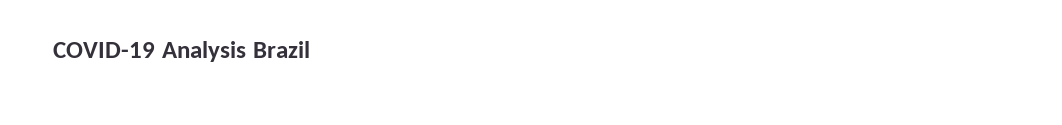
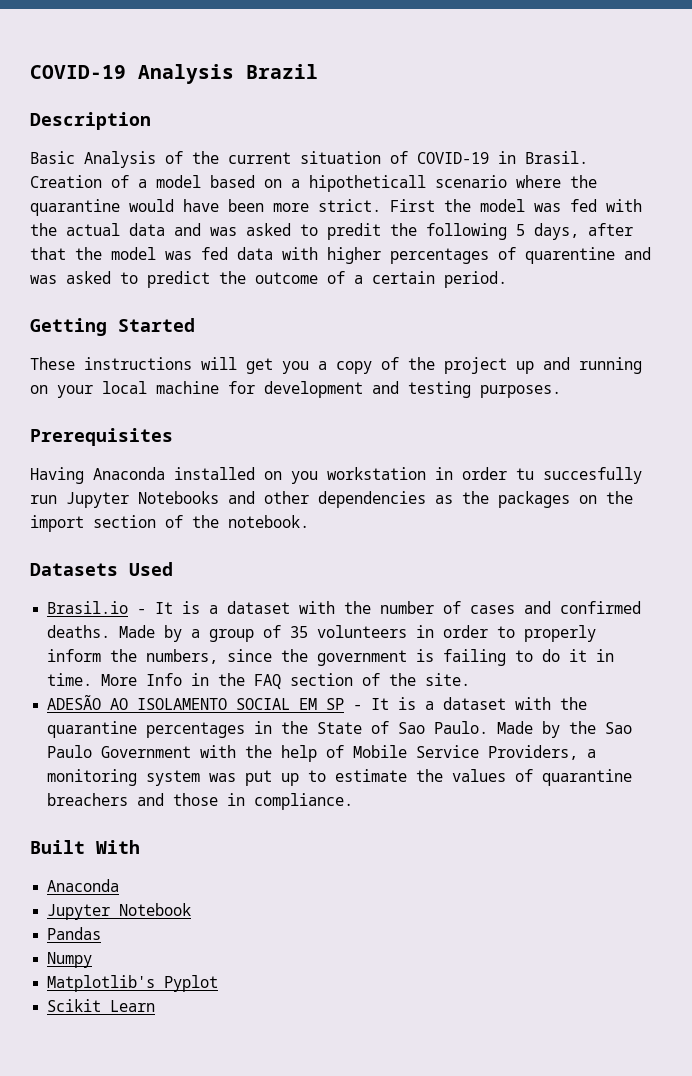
(310, 49) none -> [30,112,151,130] [30,151,588,168] [30,175,597,192] [30,199,642,216] [30,223,633,240] [30,247,651,264] [30,271,507,288] [30,318,195,336] [30,357,642,374] [30,381,561,398] [30,428,173,446] [30,467,642,484] [30,491,633,508] [30,515,309,532] [30,562,173,576] [47,601,642,614] [47,625,597,642] [47,649,615,666] [47,673,471,689] [47,695,588,710] [47,721,633,738] [47,745,597,762] [47,769,633,786] [47,793,354,810] [30,840,140,854] [47,879,120,892] [47,903,192,920] [47,927,102,940] [47,952,93,968] [47,975,219,992] [47,999,156,1012] // Description // Basic Analysis of the current situation of COVID-19 in Brasil. Creation of a model based on a hipotheticall scenario where the quarantine would have been more strict. First the model was fed with the actual data and was asked to predit the following 5 days, after that the model was fed data with higher percentages of quarentine and was asked to predict the outcome of a certain period. // Getting Started // These instructions will get you a copy of the project up and running on your local machine for development and testing purposes. // Prerequisites // Having Anaconda installed on you workstation in order tu succesfully run Jupyter Notebooks and other dependencies as the packages on the import section of the notebook. // Datasets Used // Brasil.io - It is a dataset with the number of cases and confirmed deaths. Made by a group of 35 volunteers in order to properly inform the numbers, since the government is failing to do it in time. More Info in the FAQ section of the site. // ADESÃO AO ISOLAMENTO SOCIAL EM SP - It is a dataset with the quarantine percentages in the State of Sao Paulo. Made by the Sao Paulo Government with the help of Mobile Service Providers, a monitoring system was put up to estimate the values of quarantine breachers and those in compliance. // Built With // Anaconda // Jupyter Notebook // Pandas // Numpy // Matplotlib's Pyplot // Scikit Learn

